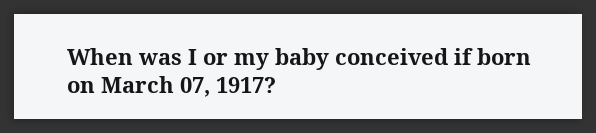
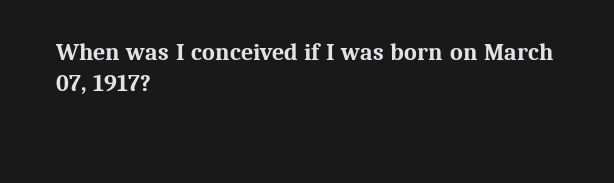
[203,48,473,70] or my baby conceived if -> [191,43,385,60] conceived if I was

